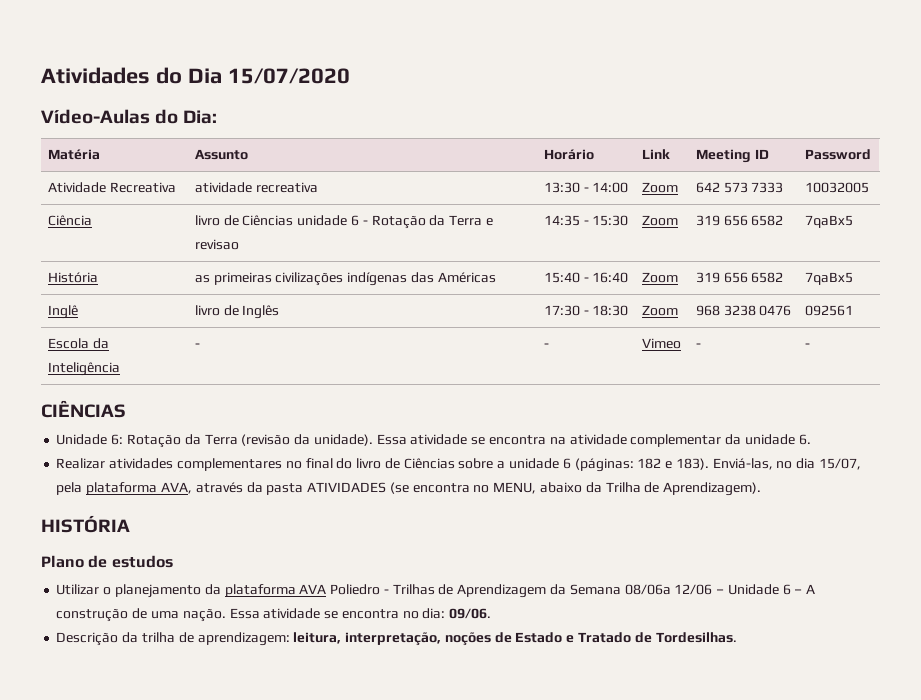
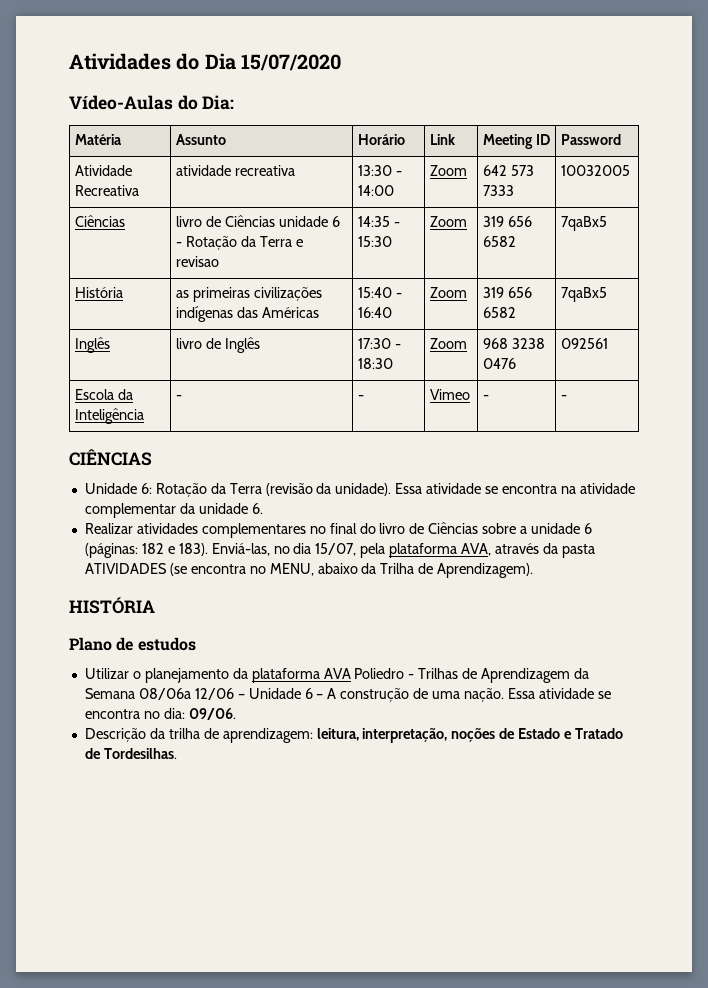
[47,215,92,226] Ciência -> [75,215,126,227] Ciências
[47,305,78,319] Inglê -> [75,337,111,353] Inglês

